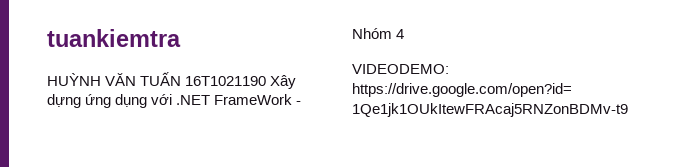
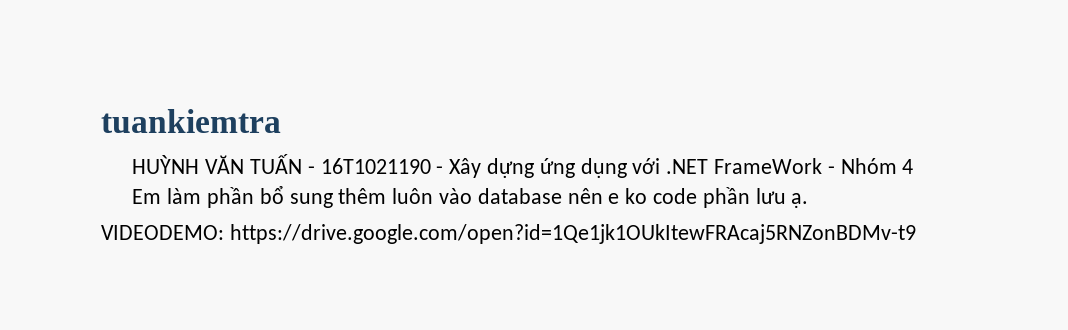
[185,76,267,86] 16T1021190 -> [307,158,444,174] - 16T1021190 -
(405, 34) none -> [132,186,809,208] // Em làm phần bổ sung thêm luôn vào database nên e ko code phần lưu ạ.

